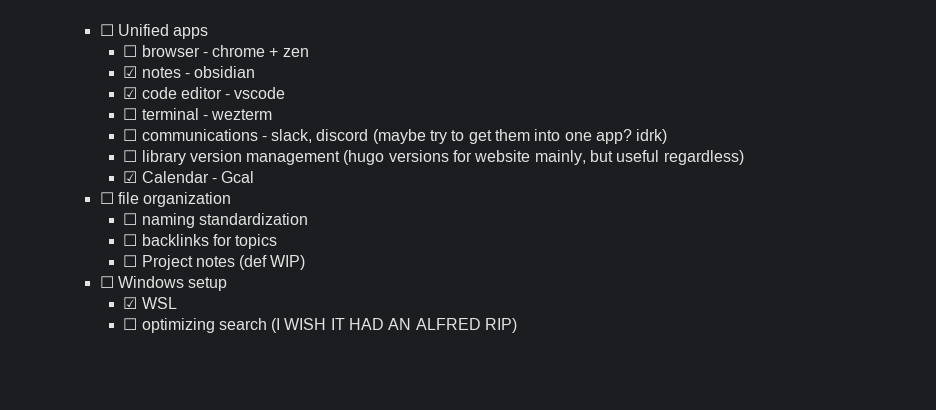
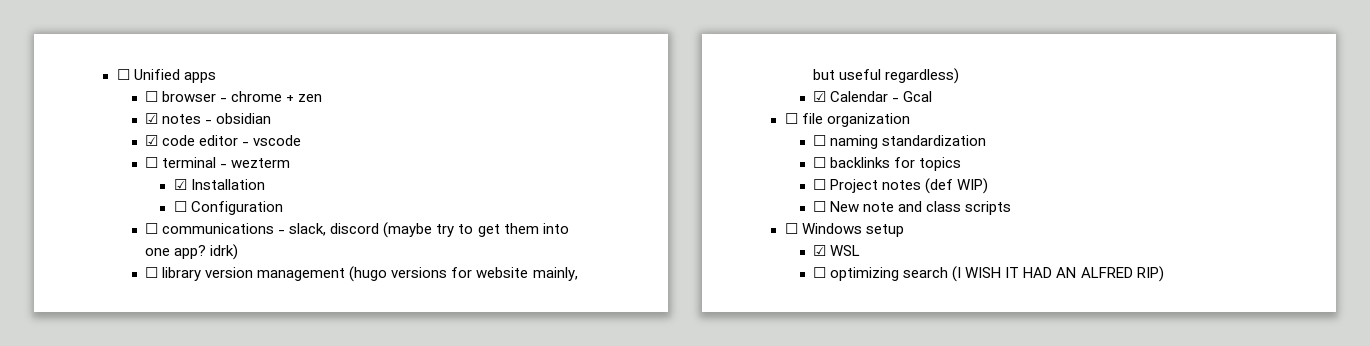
(273, 114) none -> [173,179,265,190] [173,201,283,215] // ☑ Installation // ☐ Configuration
(306, 262) none -> [813,201,1012,215] // ☐ New note and class scripts

